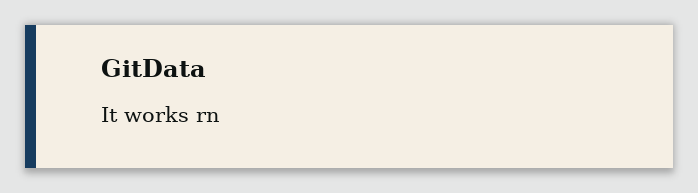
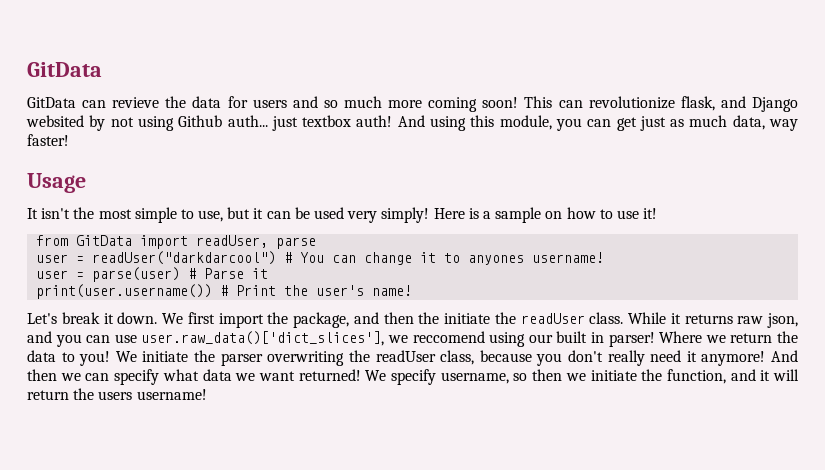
[101,106,220,122] It works rn -> [27,96,798,112] [26,115,798,131] [27,134,69,146] [27,173,86,193] [27,207,658,223] [36,235,317,249] [36,251,605,265] [36,267,269,282] [36,284,413,299] [27,312,798,328] [27,331,799,347] [27,350,798,366] [27,369,800,385] [27,388,207,400] GitData can revieve the data for users and so much more coming soon! This can revolutionize flask, and Django websited by not using Github auth... just textbox auth! And using this module, you can get just as much data, way faster! // Usage // It isn't the most simple to use, but it can be used very simply! Here is a sample on how to use it! // from GitData import readUser, parse // user = readUser("darkdarcool") # You can change it to anyones username! // user = parse(user) # Parse it // print(user.username()) # Print the user's name! // Let's break it down. We first import the package, and then the initiate the readUser class. While it returns raw json, and you can use user.raw_data()['dict_slices'], we reccomend using our built in parser! Where we return the data to you! We initiate the parser overwriting the readUser class, because you don't really need it anymore! And then we can specify what data we want returned! We specify username, so then we initiate the function, and it will return the users username!

